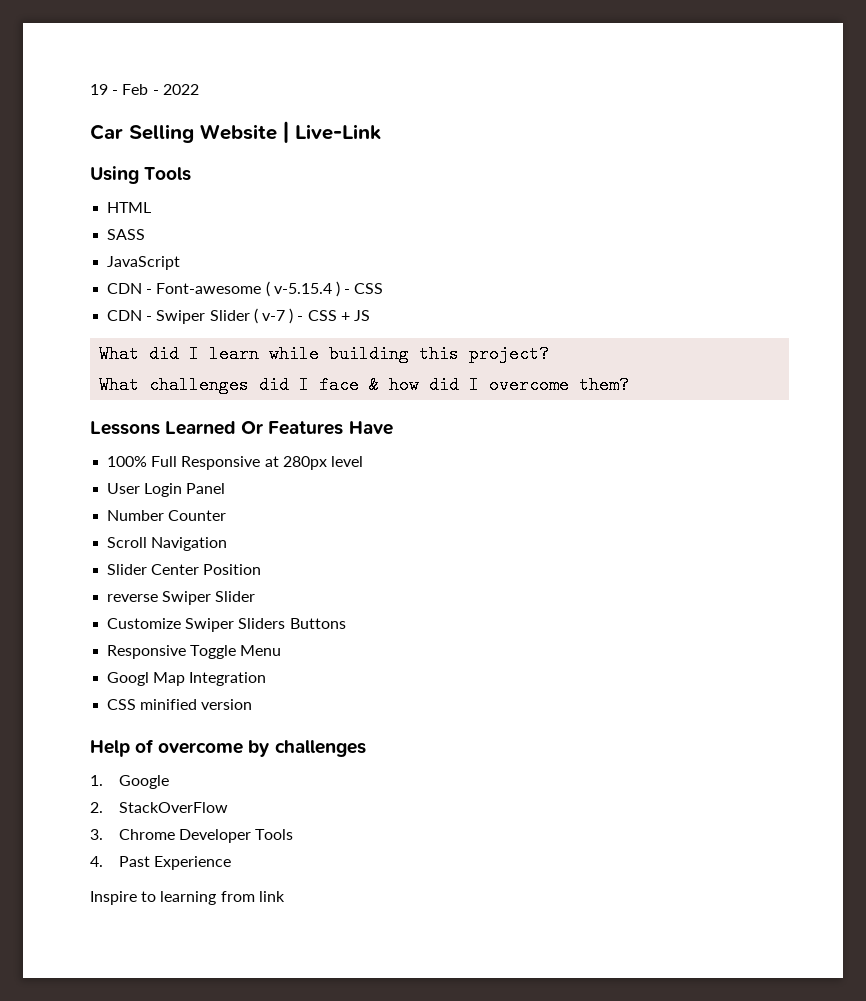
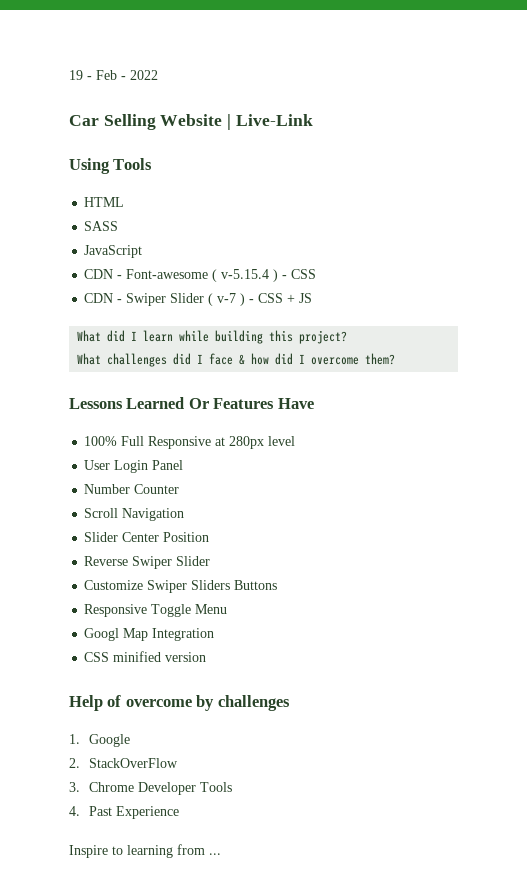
[107,594,159,602] reverse -> [84,556,129,566] Reverse
[258,891,285,902] link -> [209,853,221,855] ...

